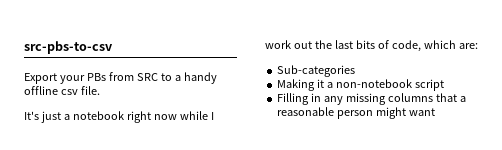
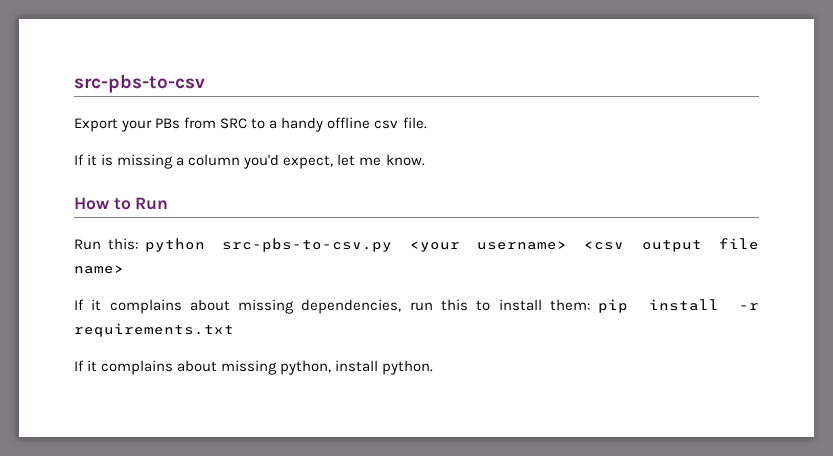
[24,111,214,123] [265,40,478,52] [277,65,356,77] [277,79,444,91] [277,93,466,105] [277,107,436,119] It's just a notebook right now while I work out the last bits of code, which are: // Sub-categories // Making it a non-notebook script // Filling in any missing columns that a reasonable person might want -> [74,154,425,169] [74,197,169,210] [74,238,760,252] [74,265,124,274] [74,299,760,314] [74,323,234,337] [74,360,434,375] If it is missing a column you'd expect, let me know. // How to Run // Run this: python src-pbs-to-csv.py <your username> <csv output file name> // If it complains about missing dependencies, run this to install them: pip install -r requirements.txt // If it complains about missing python, install python.

